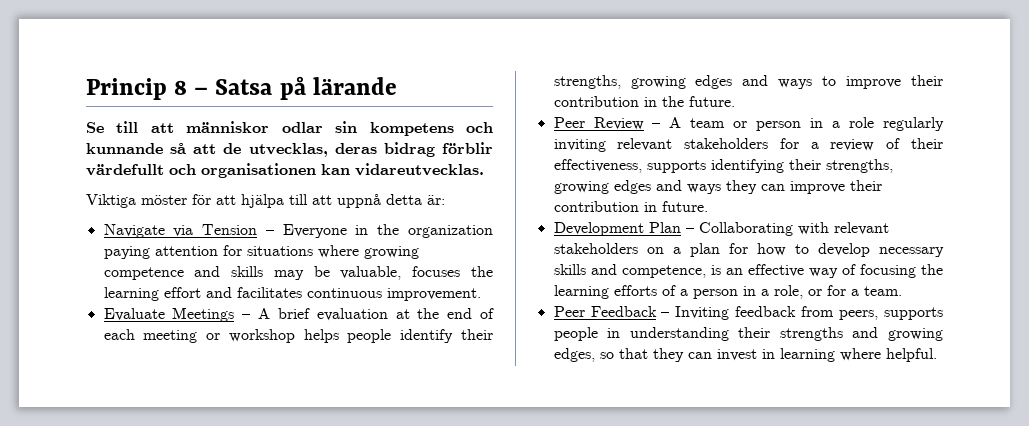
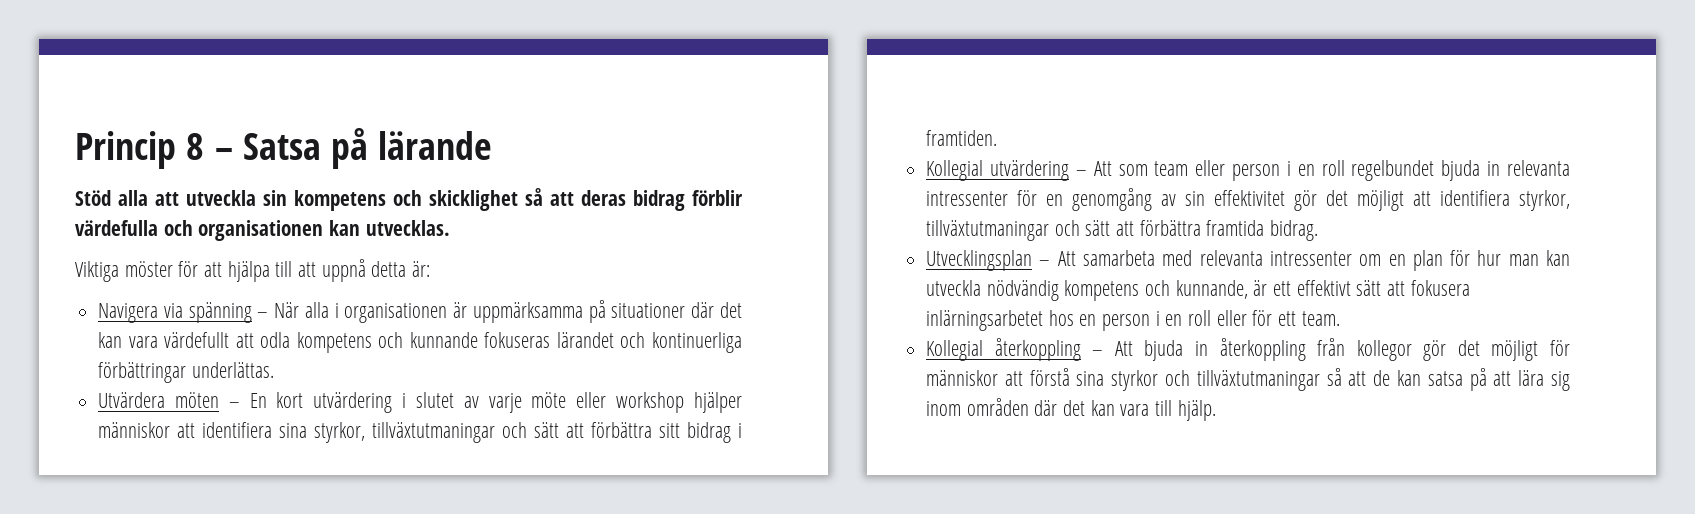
[86,121,323,133] Se till att människor odlar -> [75,190,256,206] Stöd alla att utveckla
[86,143,328,157] kunnande så att de utvecklas, -> [429,188,574,211] skicklighet så att
[86,164,164,176] värdefullt -> [75,220,158,236] värdefulla
[355,163,484,176] vidareutvecklas. -> [365,220,450,236] utvecklas.
[103,224,493,238] [103,245,419,259] [103,266,493,280] [103,287,481,301] [103,307,494,322] [103,329,493,343] [553,75,943,89] [553,96,735,107] [553,117,944,131] [553,138,943,152] [553,159,893,173] [553,180,882,194] [553,201,708,212] [553,222,889,236] [553,243,944,257] [553,264,943,278] [553,285,902,299] [553,306,943,320] [553,327,943,341] [553,348,937,362] Navigate via Tension – Everyone in the organization paying attention for situations where growing competence and skills may be valuable, focuses the learning effort and facilitates continuous improvement. // Evaluate Meetings – A brief evaluation at the end of each meeting or workshop helps people identify their strengths, growing edges and ways to improve their contribution in the future. // Peer Review – A team or person in a role regularly inviting relevant stakeholders for a review of their effectiveness, supports identifying their strengths, growing edges and ways they can improve their contribution in future. // Development Plan – Collaborating with relevant stakeholders on a plan for how to develop necessary skills and competence, is an effective way of focusing the learning efforts of a person in a role, or for a team. // Peer Feedback – Inviting feedback from peers, supports people in understanding their strengths and growing edges, so that they can invest in learning where helpful. -> [98,300,742,323] [98,332,742,353] [98,362,274,383] [98,392,742,413] [98,422,743,443] [926,130,998,146] [926,160,1570,181] [926,188,1570,211] [926,220,1319,241] [926,250,1570,271] [926,280,1470,301] [926,310,1340,331] [926,338,1570,361] [926,368,1570,391] [926,398,1216,421] Navigera via spänning – När alla i organisationen är uppmärksamma på situationer där det kan vara värdefullt att odla kompetens och kunnande fokuseras lärandet och kontinuerliga förbättringar underlättas. // Utvärdera möten – En kort utvärdering i slutet av varje möte eller workshop hjälper människor att identifiera sina styrkor, tillväxtutmaningar och sätt att förbättra sitt bidrag i framtiden. // Kollegial utvärdering – Att som team eller person i en roll regelbundet bjuda in relevanta intressenter för en genomgång av sin effektivitet gör det möjligt att identifiera styrkor, tillväxtutmaningar och sätt att förbättra framtida bidrag. // Utvecklingsplan – Att samarbeta med relevanta intressenter om en plan för hur man kan utveckla nödvändig kompetens och kunnande, är ett effektivt sätt att fokusera inlärningsarbetet hos en person i en roll eller för ett team. // Kollegial återkoppling – Att bjuda in återkoppling från kollegor gör det möjligt för människor att förstå sina styrkor och tillväxtutmaningar så att de kan satsa på att lära sig inom områden där det kan vara till hjälp.

